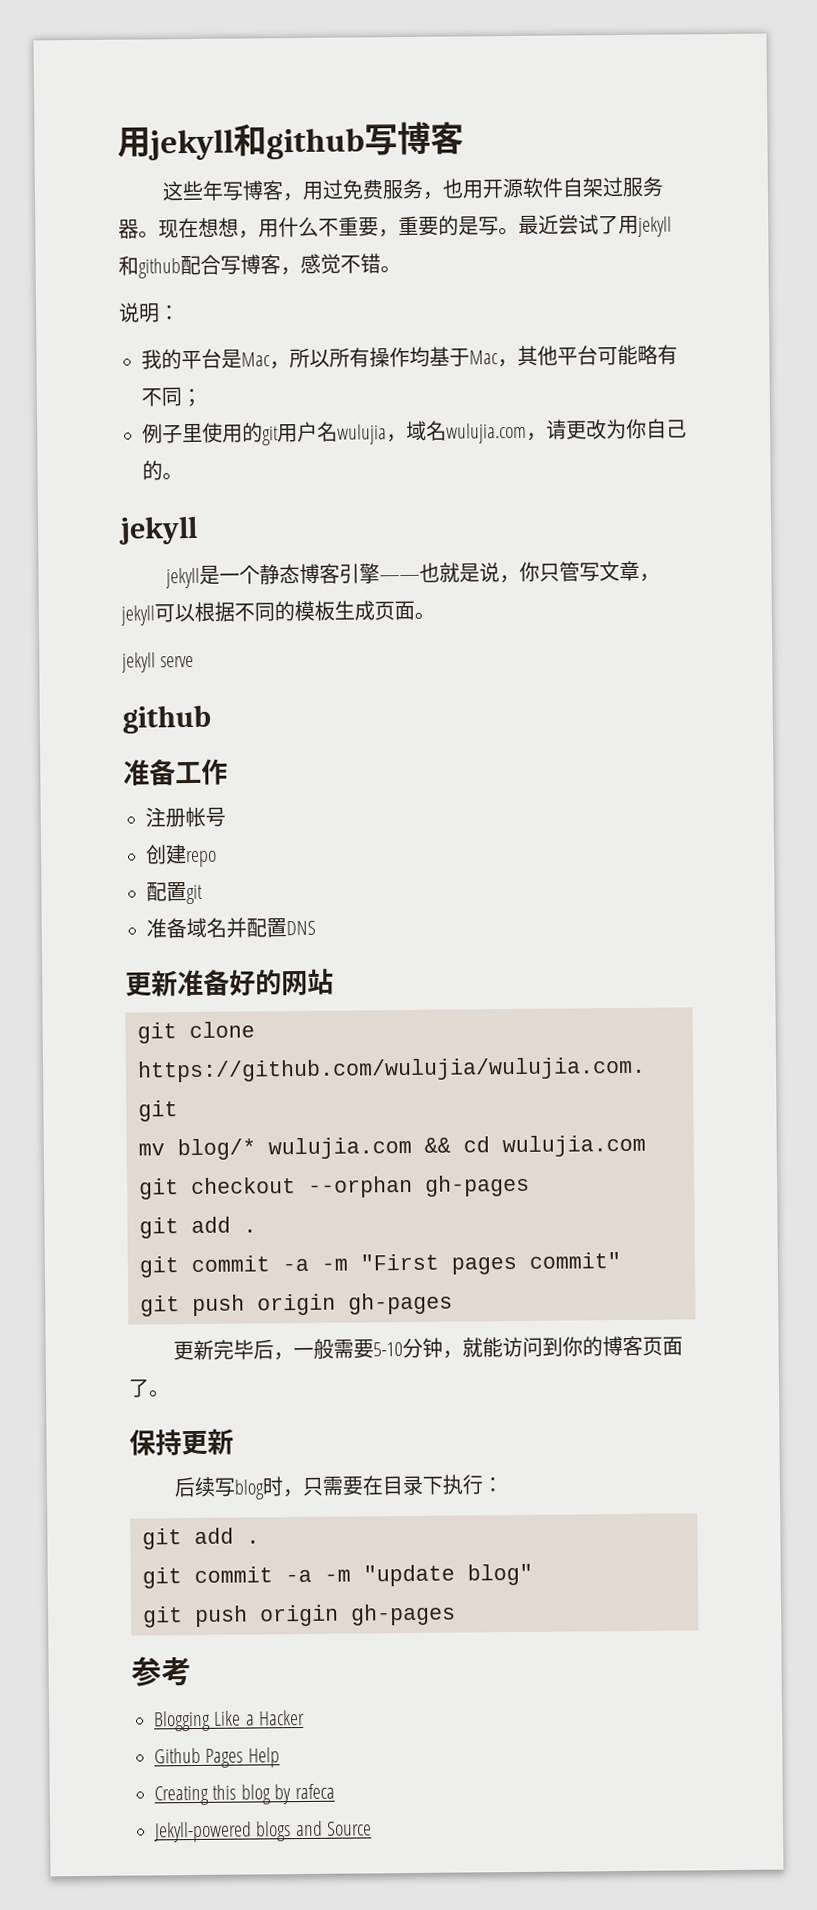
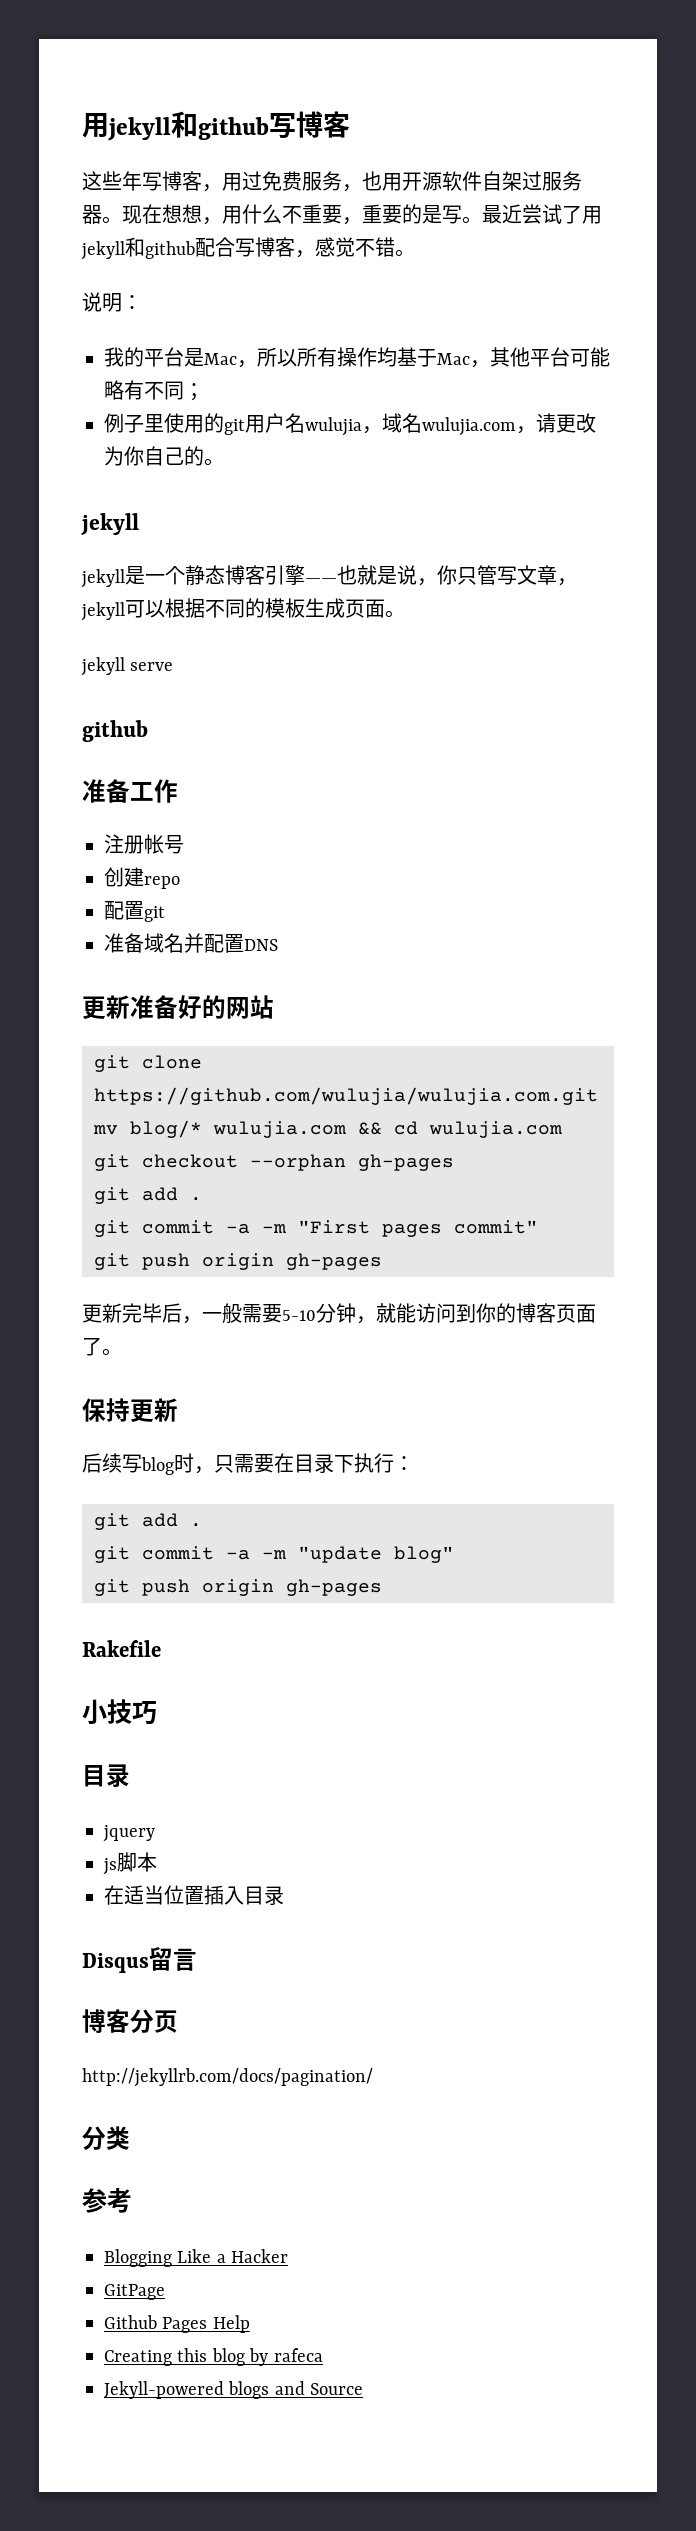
(456, 1614) none -> [82,1640,161,1657] [82,1699,157,1725] [82,1764,130,1788] [103,1825,155,1842] [103,1852,157,1875] [104,1885,284,1905] [82,1947,197,1973] [82,2009,178,2033] [82,2068,373,2087] [82,2126,130,2150] // Rakefile // 小技巧 // 目录 // jquery // js脚本 // 在适当位置插入目录 // Disqus留言 // 博客分页 // http://jekyllrb.com/docs/pagination/ // 分类
(306, 1717) none -> [104,2284,165,2300] // GitPage

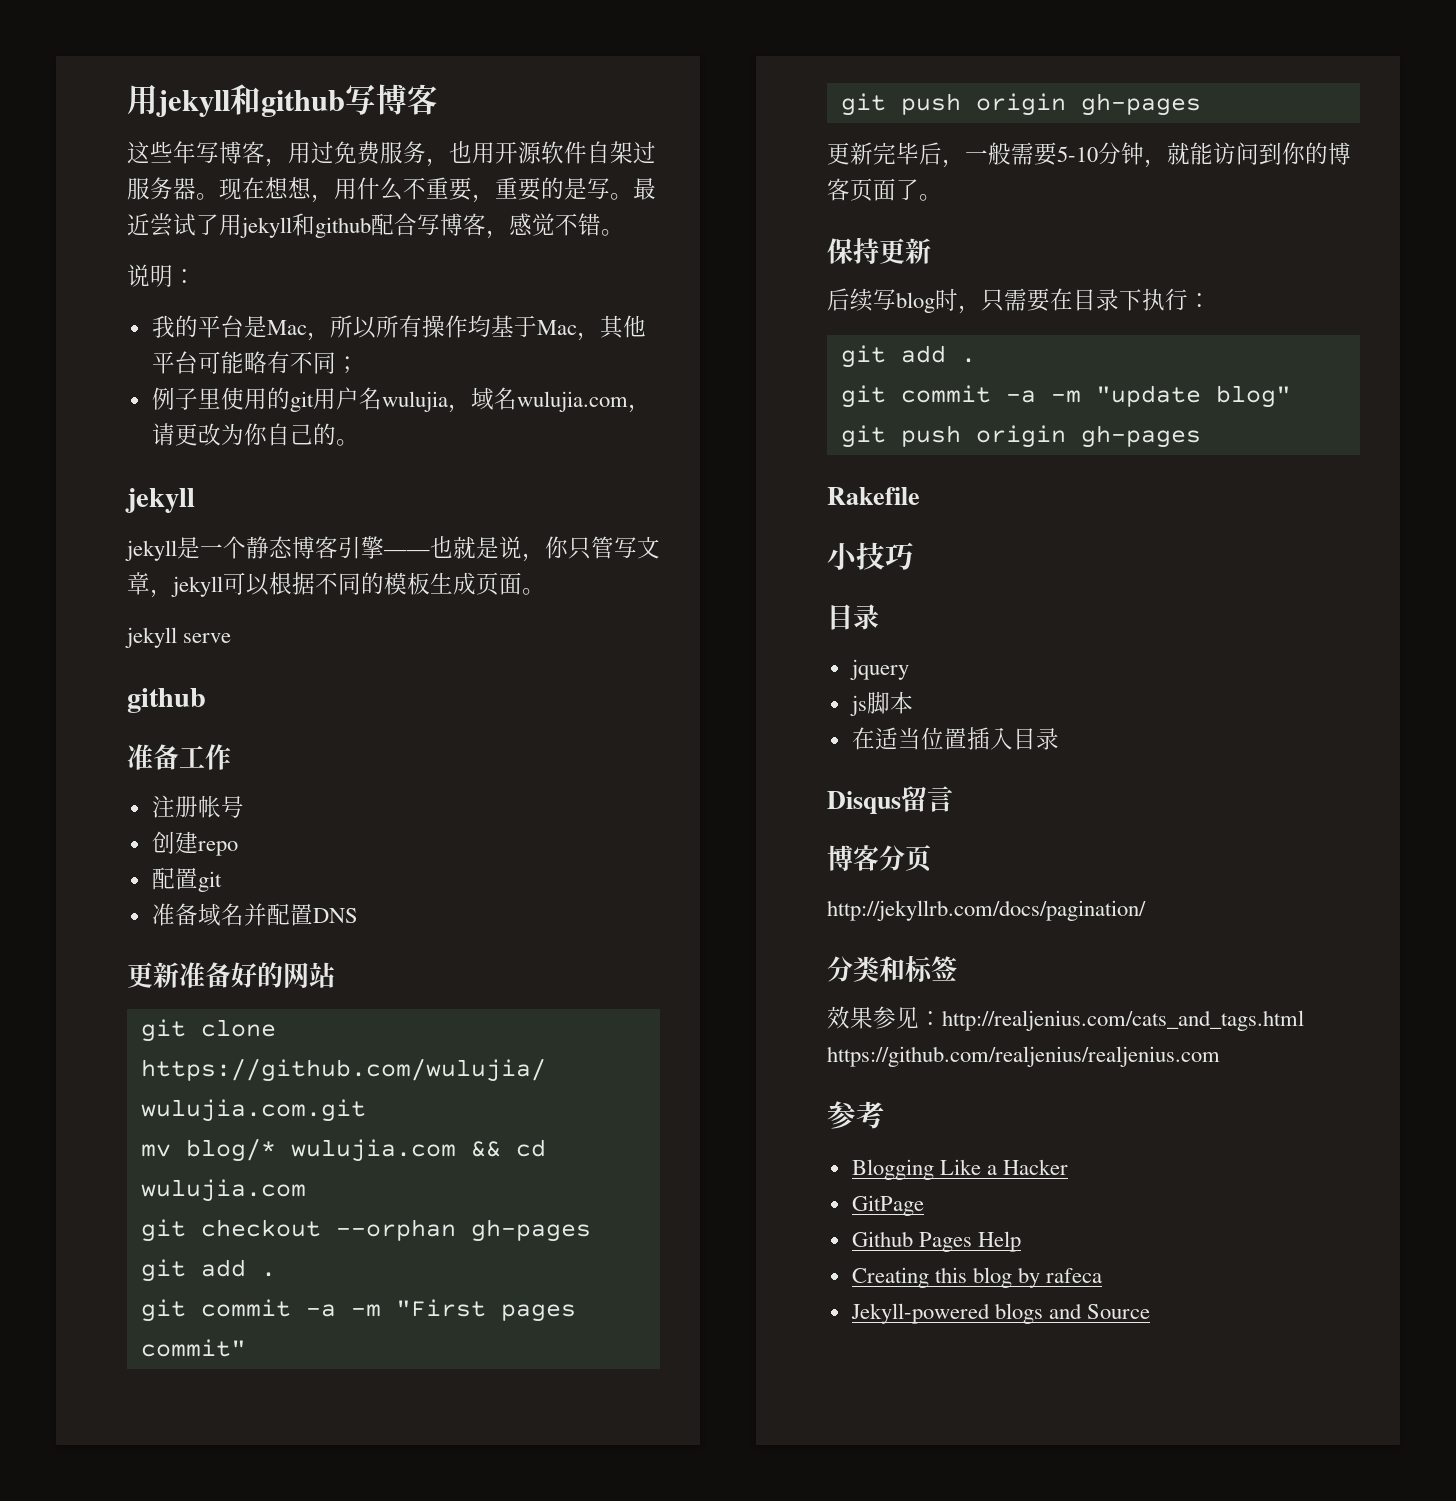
(130, 2138) none -> [879,955,957,983] [827,1006,1304,1031] [827,1046,1220,1067] 和标签 // 效果参见：http://realjenius.com/cats_and_tags.html https://github.com/realjenius/realjenius.com

